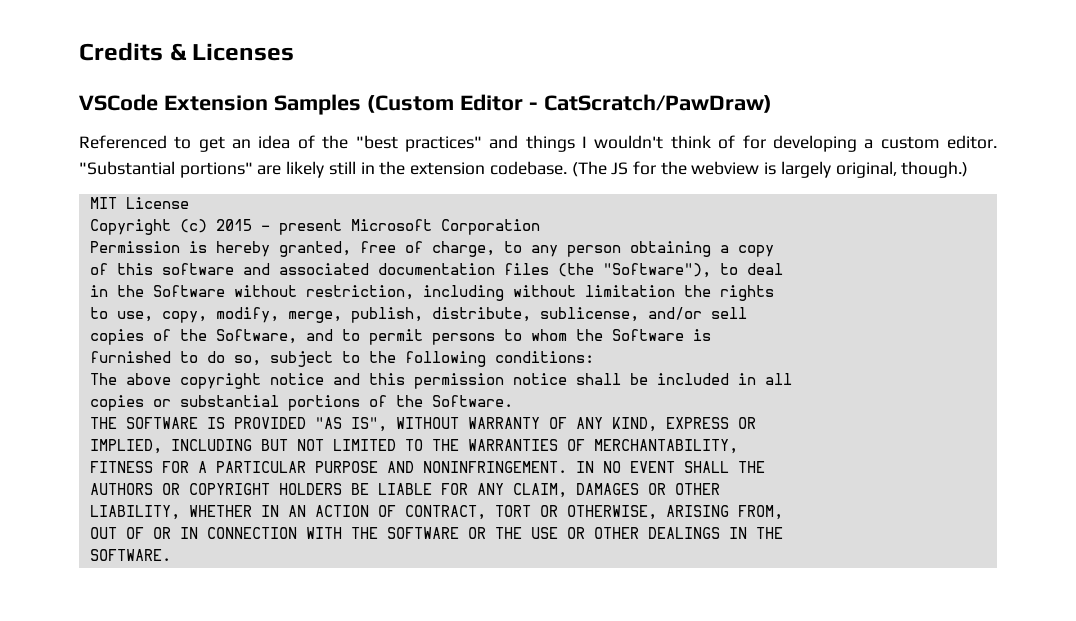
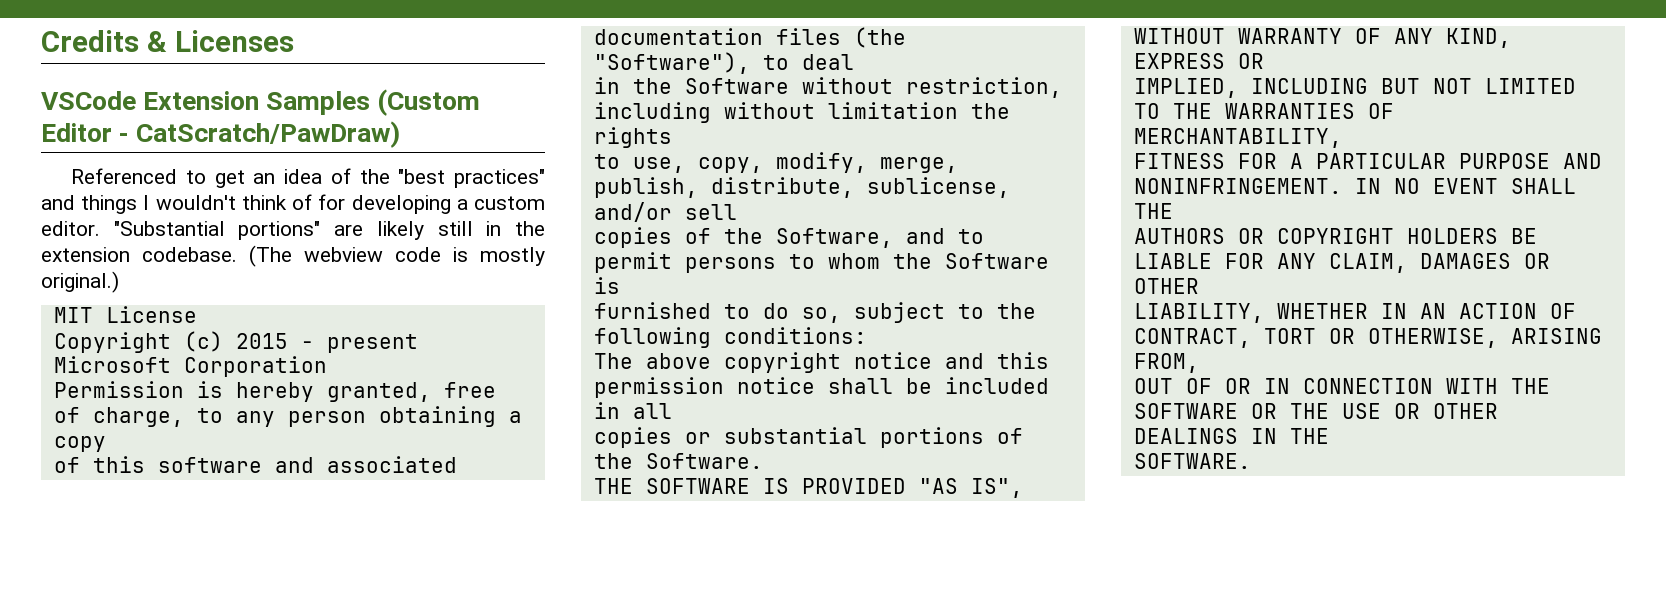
[611,161,969,178] JS for the webview is largely original, though.) -> [304,247,545,266] [41,271,119,293] webview code is mostly original.)

